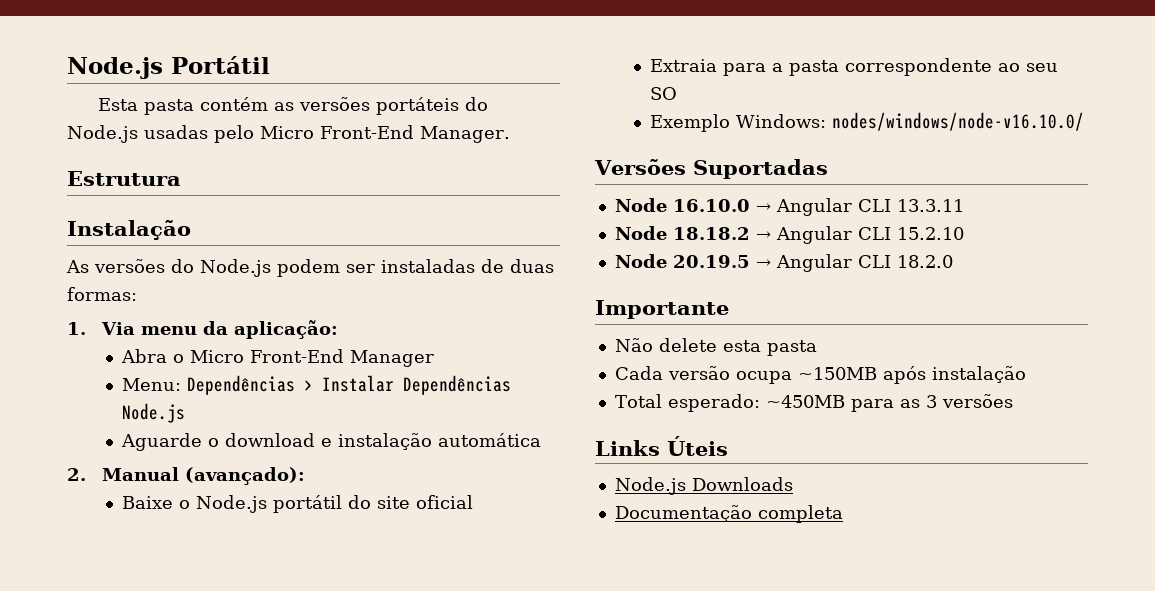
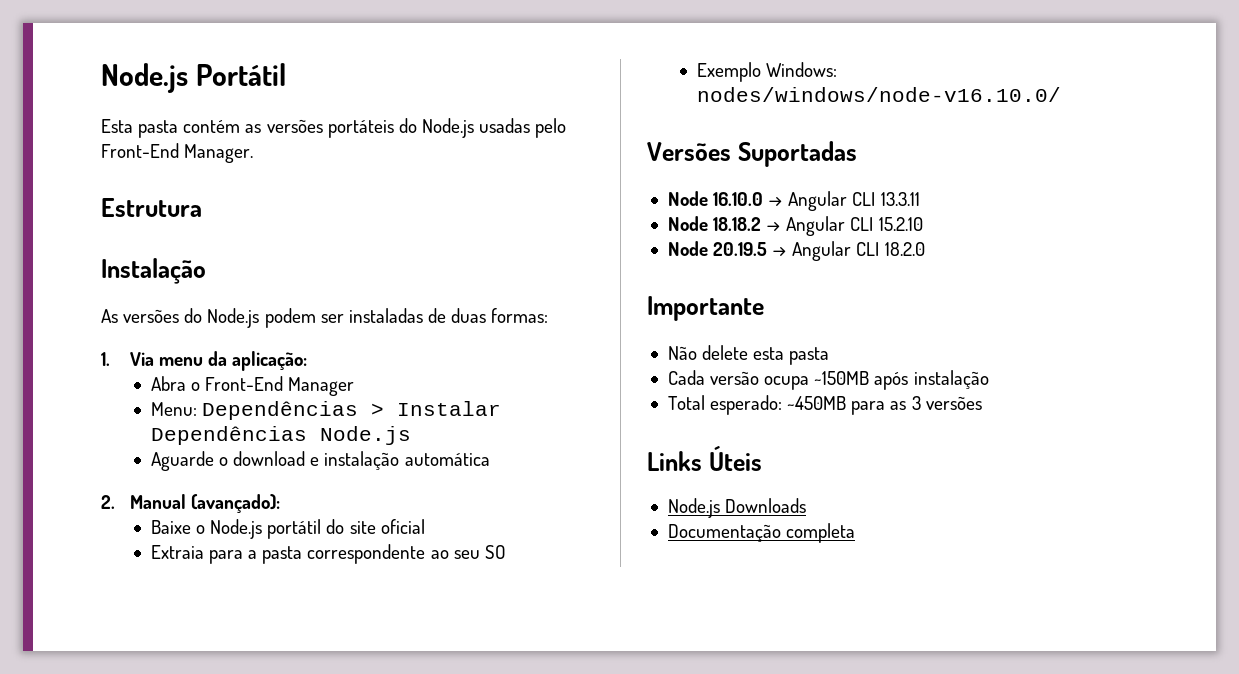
[260,126,314,139] Micro -> (567, 128) none
[189,350,244,363] Micro -> (201, 386) none

